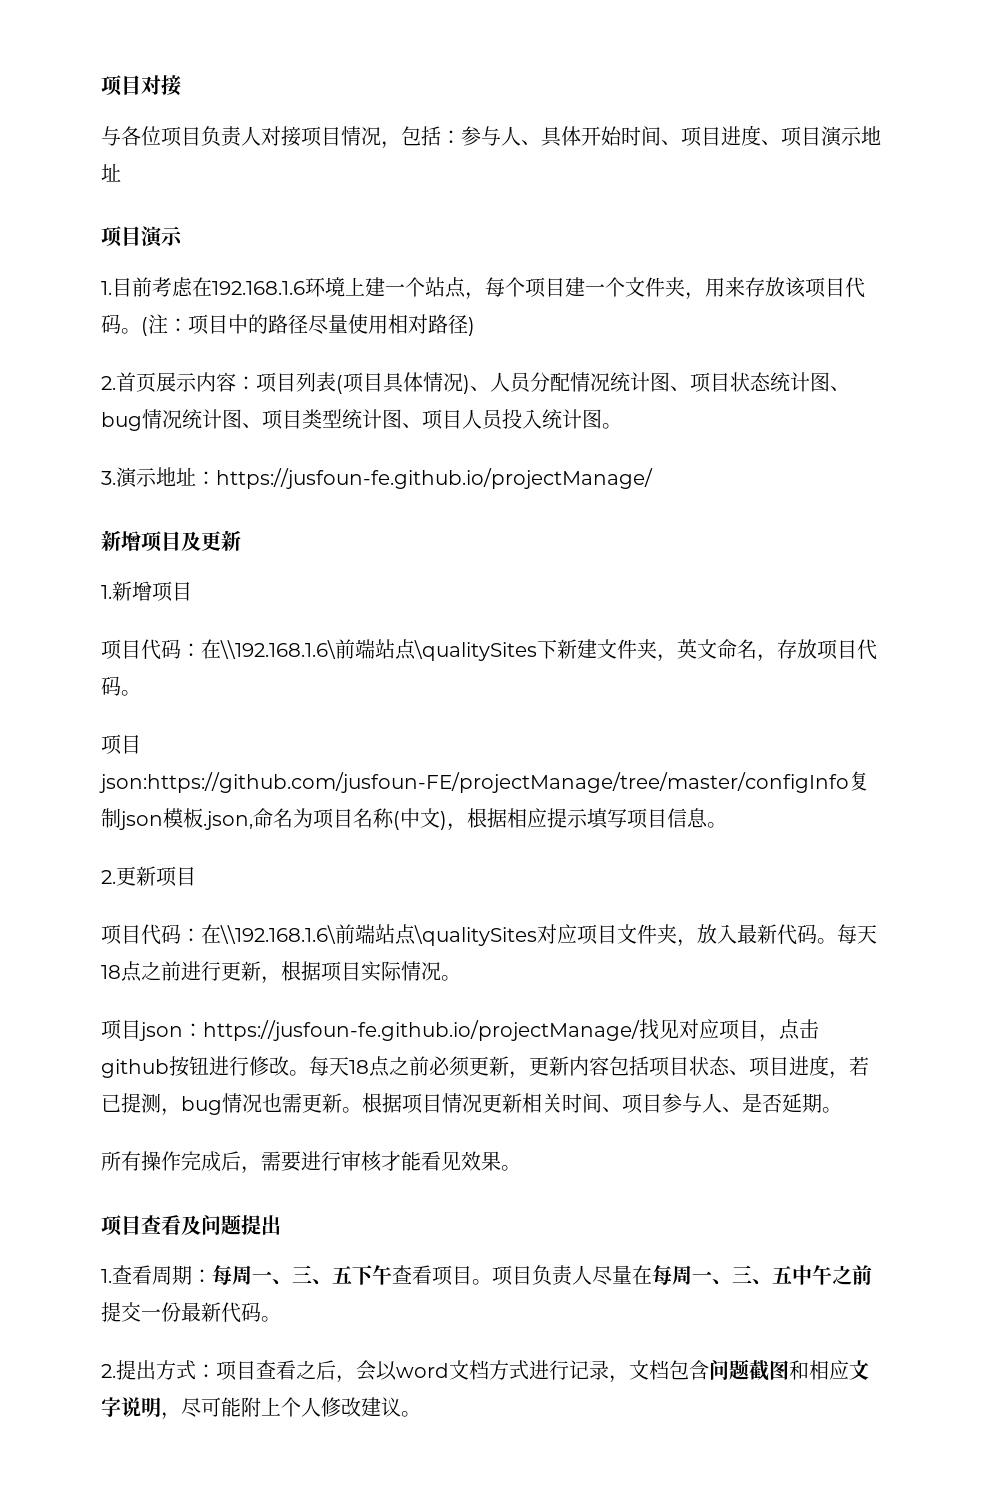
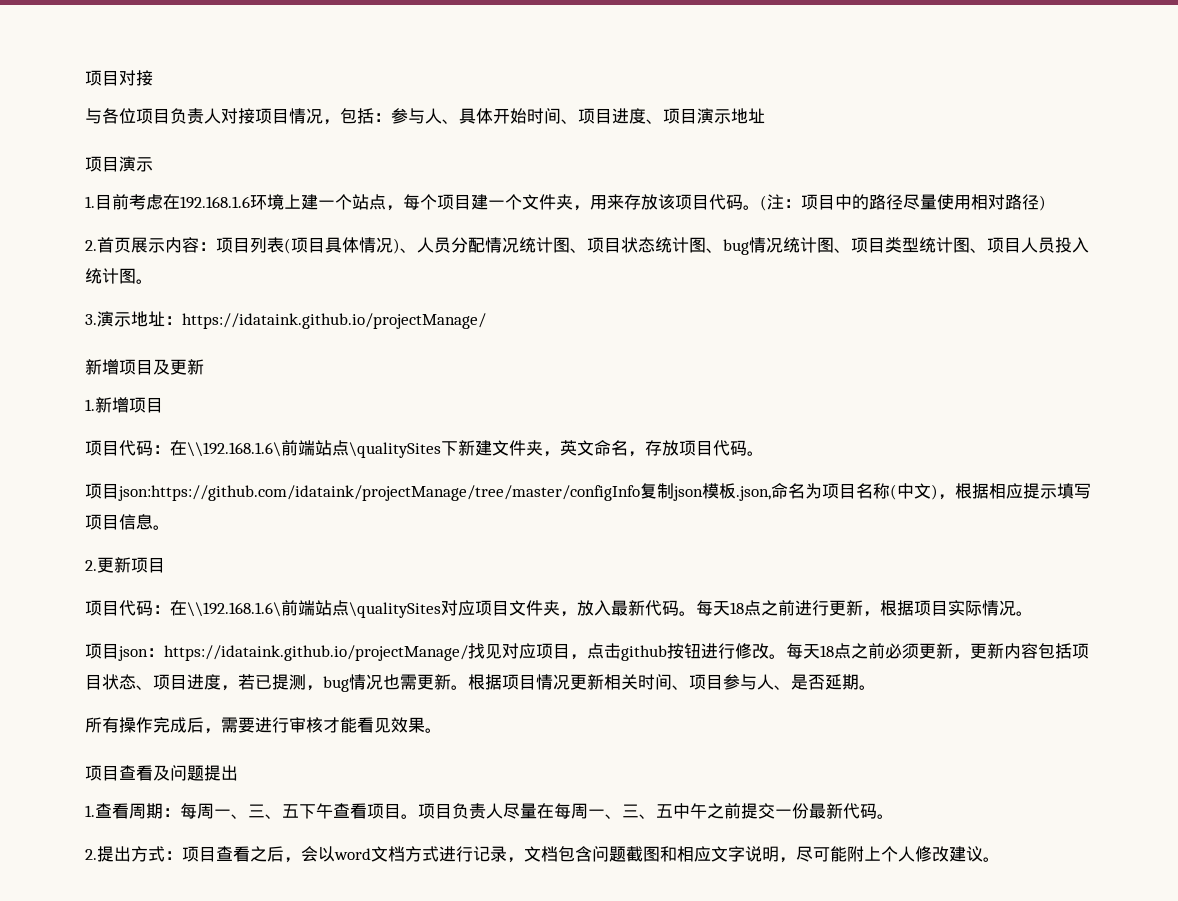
[216,468,653,489] https://jusfoun-fe.github.io/projectManage/ -> [182,313,486,329] https://idataink.github.io/projectManage/
[99,772,849,793] json:https://github.com/jusfoun-FE/projectManage/tree/master/configInfo -> [118,485,640,501] json:https://github.com/idataink/projectManage/tree/master/configInfo
[203,1020,640,1041] https://jusfoun-fe.github.io/projectManage/ -> [164,645,468,661] https://idataink.github.io/projectManage/

